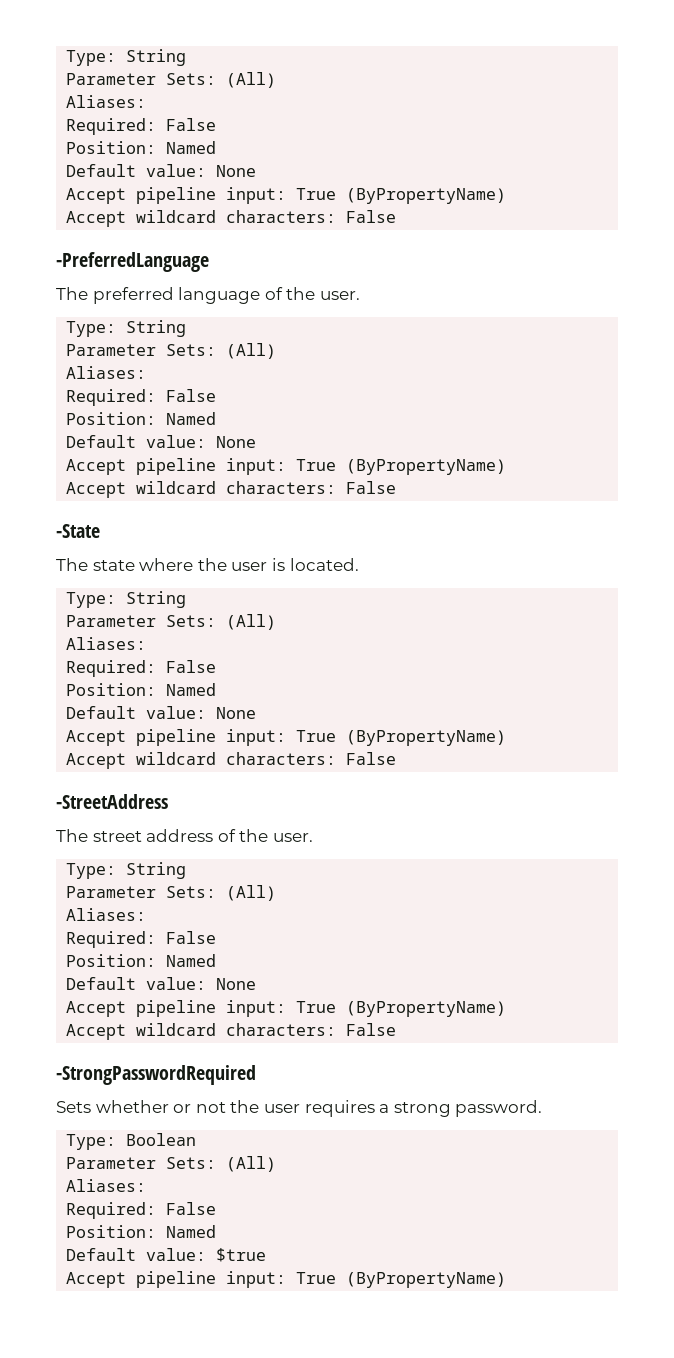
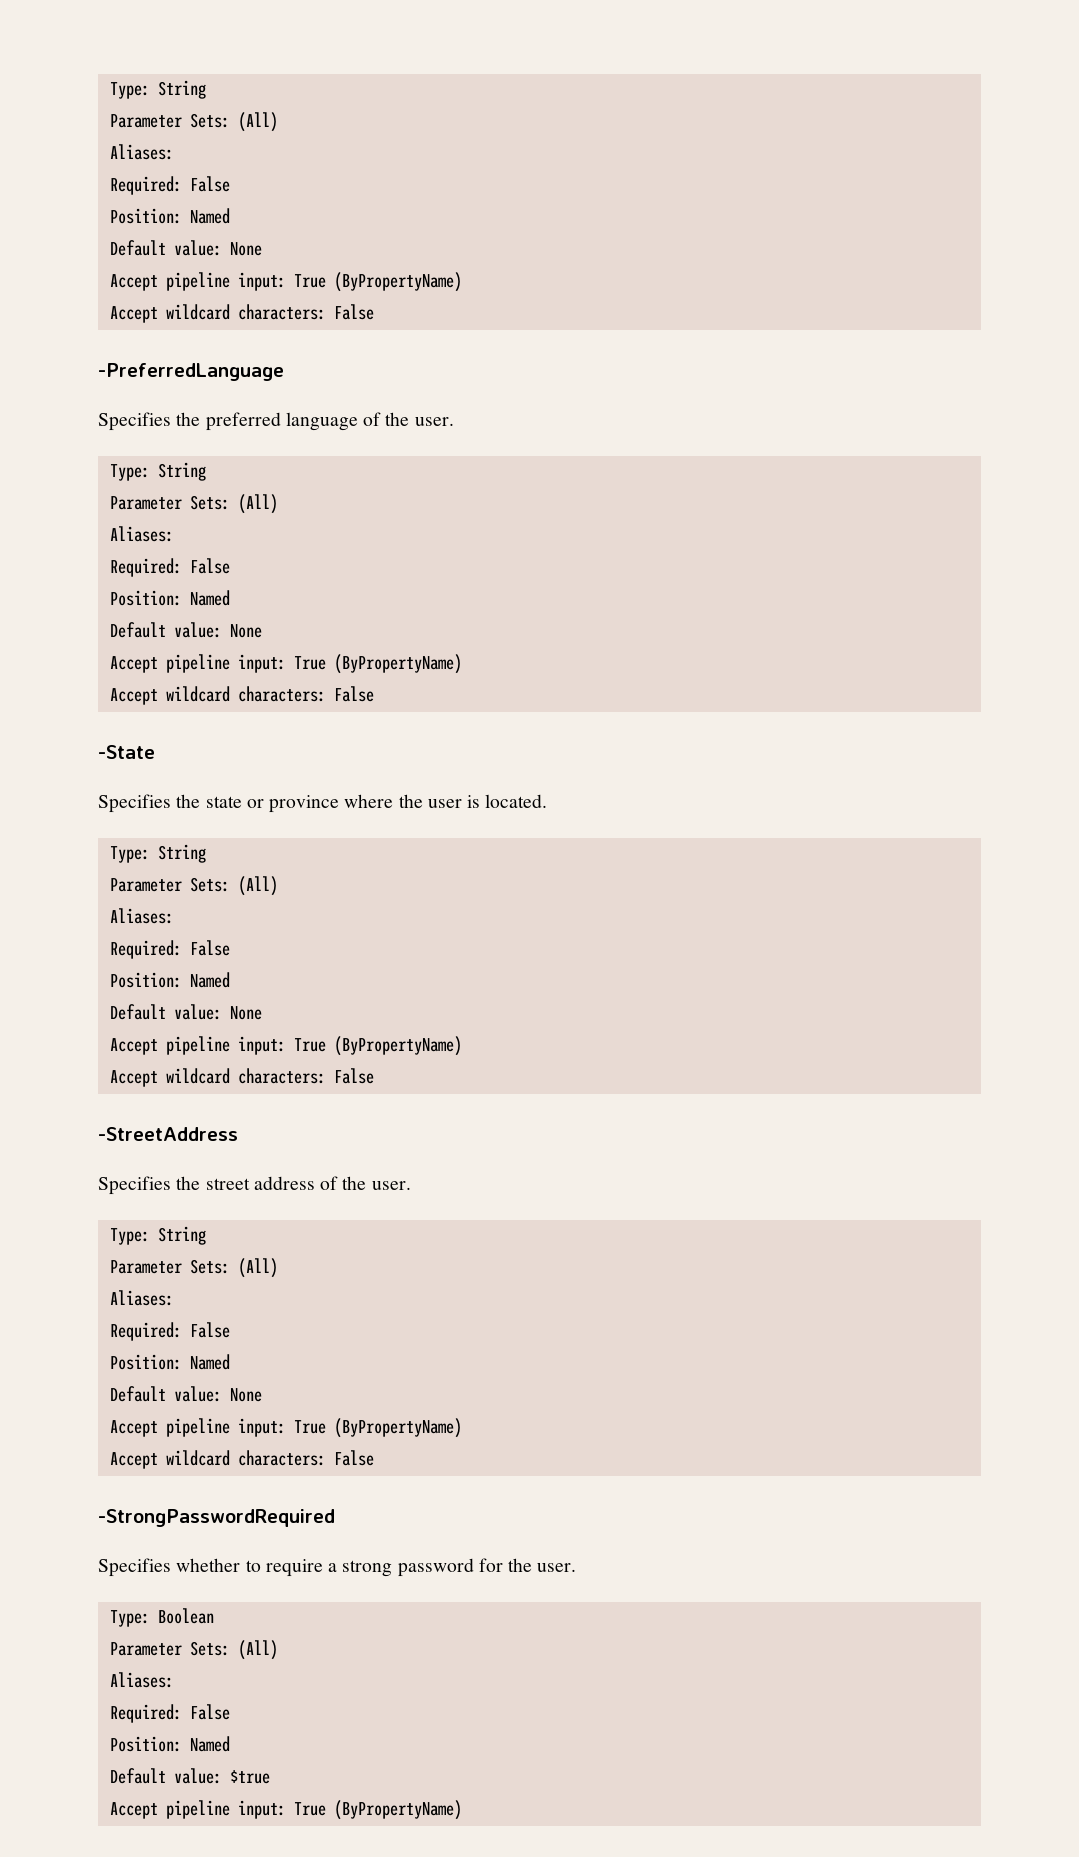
[56,287,88,300] The -> [98,412,201,431] Specifies the
[56,558,135,571] The state -> [98,794,340,813] Specifies the state or province
[56,829,88,842] The -> [98,1176,201,1195] Specifies the
[56,1100,543,1117] Sets whether or not the user requires a strong password. -> [98,1558,577,1577] Specifies whether to require a strong password for the user.

